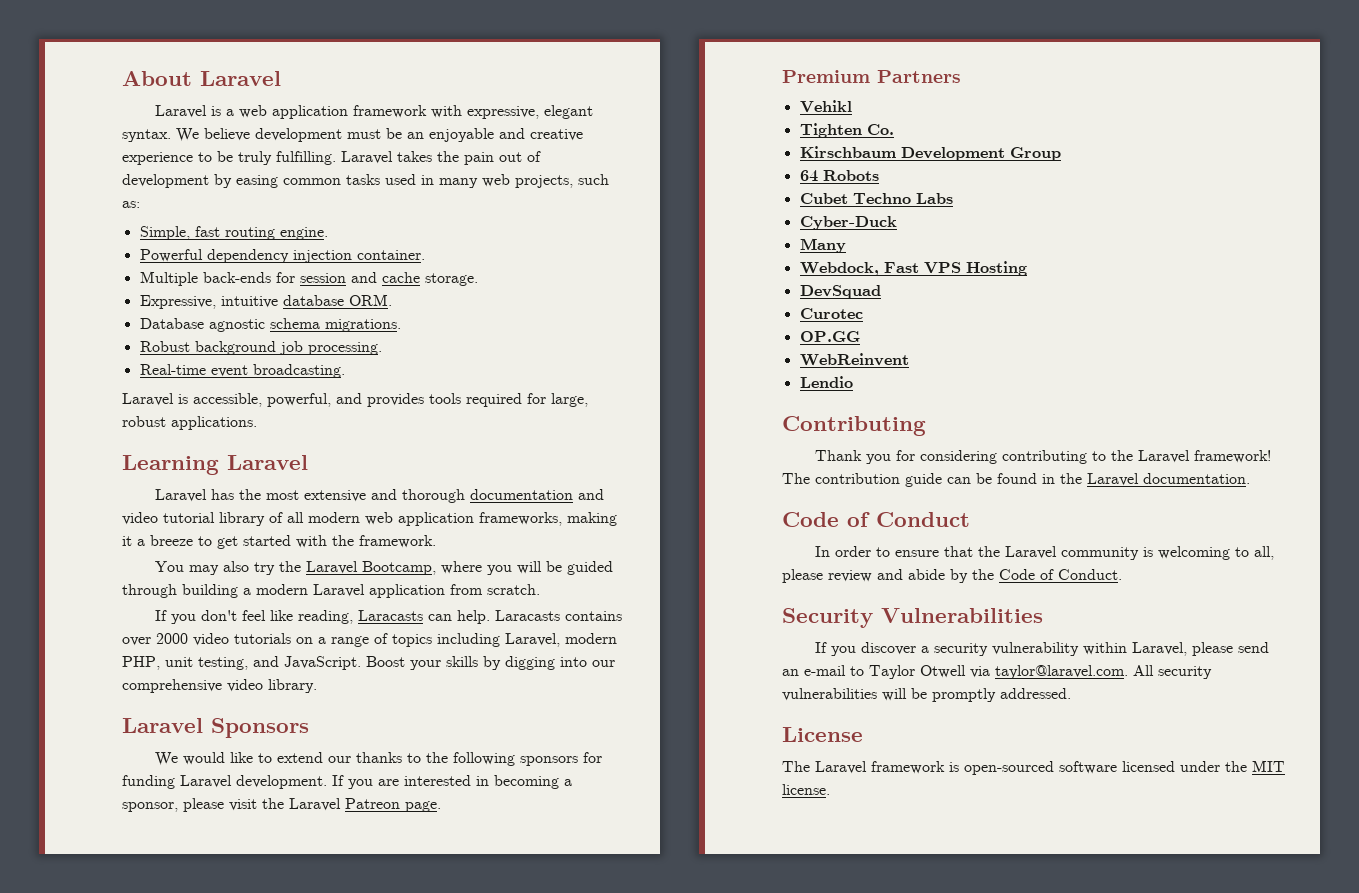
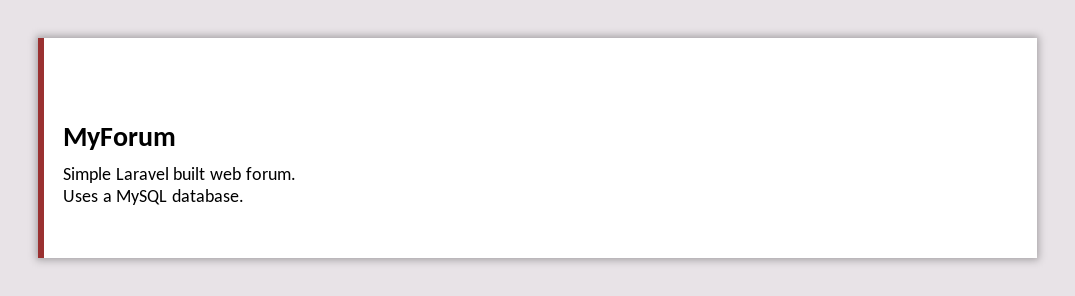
[122,71,281,86] [155,105,594,119] [122,128,583,142] [122,151,541,165] [122,174,609,188] [122,201,140,208] [139,226,328,240] [139,249,425,263] [139,271,478,286] [139,294,392,309] [139,318,401,332] [139,341,382,355] [139,364,345,378] [122,393,588,407] [122,416,257,430] [122,455,308,475] [155,489,605,503] [122,512,617,526] [122,535,436,549] [155,561,614,575] [122,584,540,598] [155,610,623,624] [122,633,617,647] [122,656,615,670] [122,679,317,693] [122,718,309,738] [155,752,603,766] [122,775,572,789] [122,798,441,812] [782,70,961,83] [799,100,852,113] [799,123,894,138] [799,146,1061,161] [799,170,879,182] [799,193,953,204] [799,216,897,230] [799,238,846,253] [799,261,1027,276] [799,285,881,299] [799,308,863,319] [799,331,860,342] [799,353,909,366] [799,376,853,388] [782,416,926,436] [815,450,1272,464] [782,473,1250,487] [782,512,970,527] [815,546,1275,560] [782,569,1122,583] [782,608,1043,628] [815,642,1270,656] [782,665,1212,679] [782,688,1071,702] [782,727,863,742] [782,760,1285,775] [782,784,830,795] About Laravel // Laravel is a web application framework with expressive, elegant syntax. We believe development must be an enjoyable and creative experience to be truly fulfilling. Laravel takes the pain out of development by easing common tasks used in many web projects, such as: // Simple, fast routing engine. // Powerful dependency injection container. // Multiple back-ends for session and cache storage. // Expressive, intuitive database ORM. // Database agnostic schema migrations. // Robust background job processing. // Real-time event broadcasting. // Laravel is accessible, powerful, and provides tools required for large, robust applications. // Learning Laravel // Laravel has the most extensive and thorough documentation and video tutorial library of all modern web application frameworks, making it a breeze to get started with the framework. // You may also try the Laravel Bootcamp, where you will be guided through building a modern Laravel application from scratch. // If you don't feel like reading, Laracasts can help. Laracasts contains over 2000 video tutorials on a range of topics including Laravel, modern PHP, unit testing, and JavaScript. Boost your skills by digging into our comprehensive video library. // Laravel Sponsors // We would like to extend our thanks to the following sponsors for funding Laravel development. If you are interested in becoming a sponsor, please visit the Laravel Patreon page. // Premium Partners // Vehikl // Tighten Co. // Kirschbaum Development Group // 64 Robots // Cubet Techno Labs // Cyber-Duck // Many // Webdock, Fast VPS Hosting // DevSquad // Curotec // OP.GG // WebReinvent // Lendio // Contributing // Thank you for considering contributing to the Laravel framework! The contribution guide can be found in the Laravel documentation. // Code of Conduct // In order to ensure that the Laravel community is welcoming to all, please review and abide by the Code of Conduct. // Security Vulnerabilities // If you discover a security vulnerability within Laravel, please send an e-mail to Taylor Otwell via taylor@laravel.com. All security vulnerabilities will be promptly addressed. // License // The Laravel framework is open-sourced software licensed under the MIT license. -> [63,128,176,150] [63,167,296,183] [63,189,245,205] MyForum // Simple Laravel built web forum. // Uses a MySQL database.

